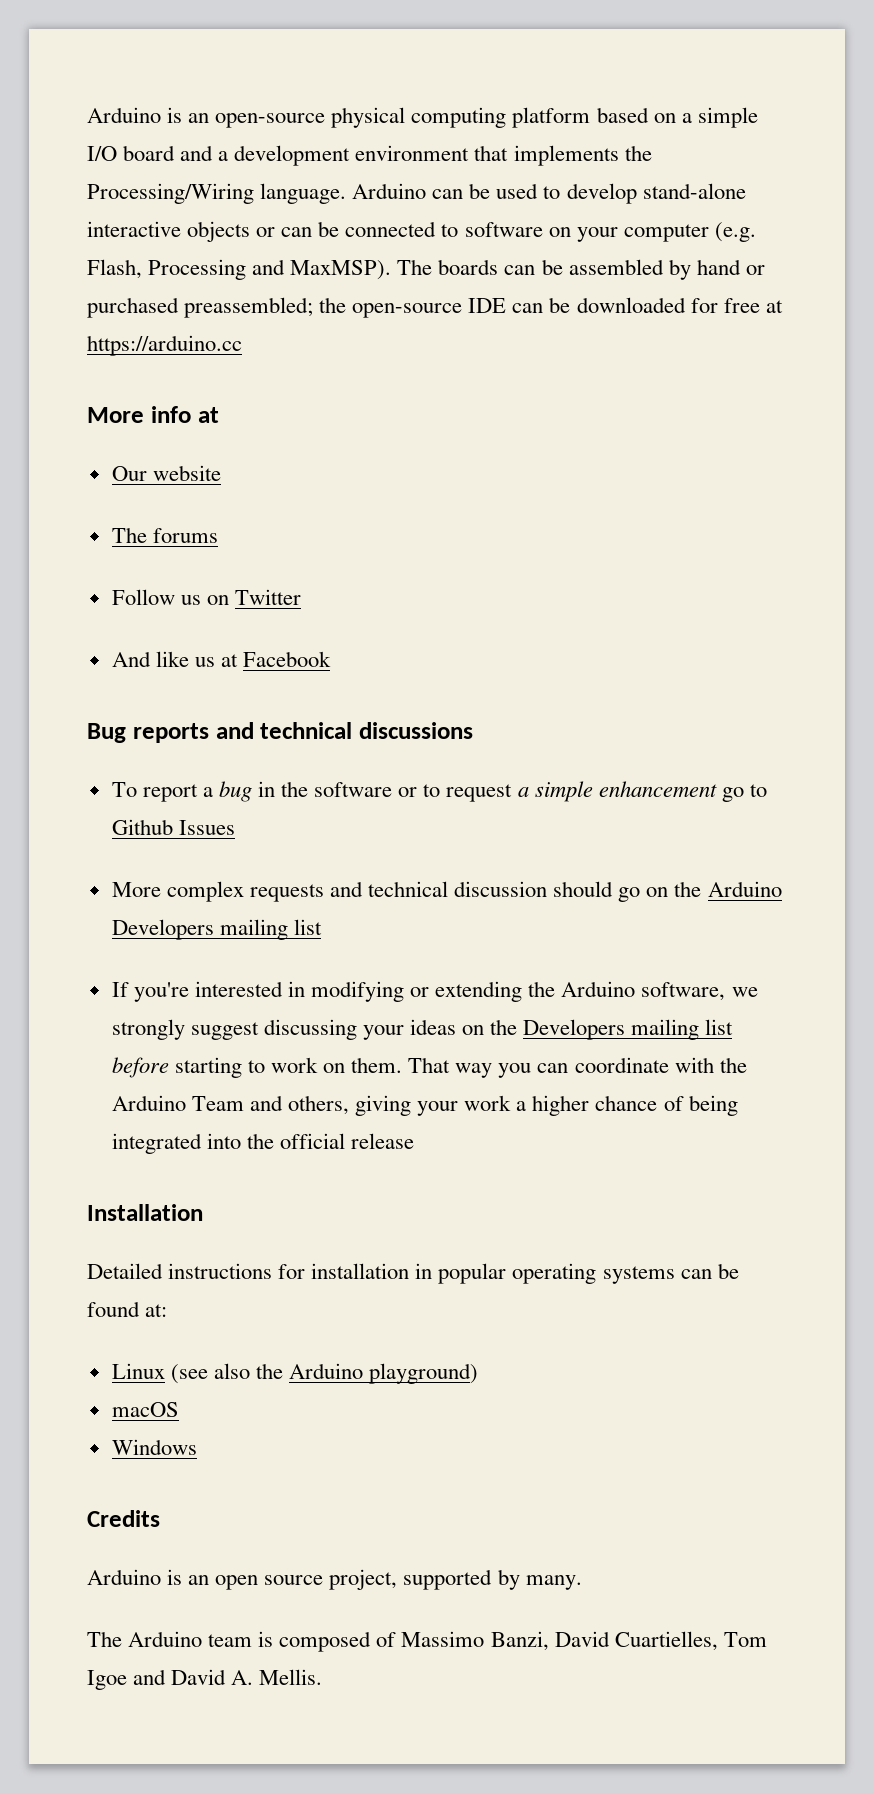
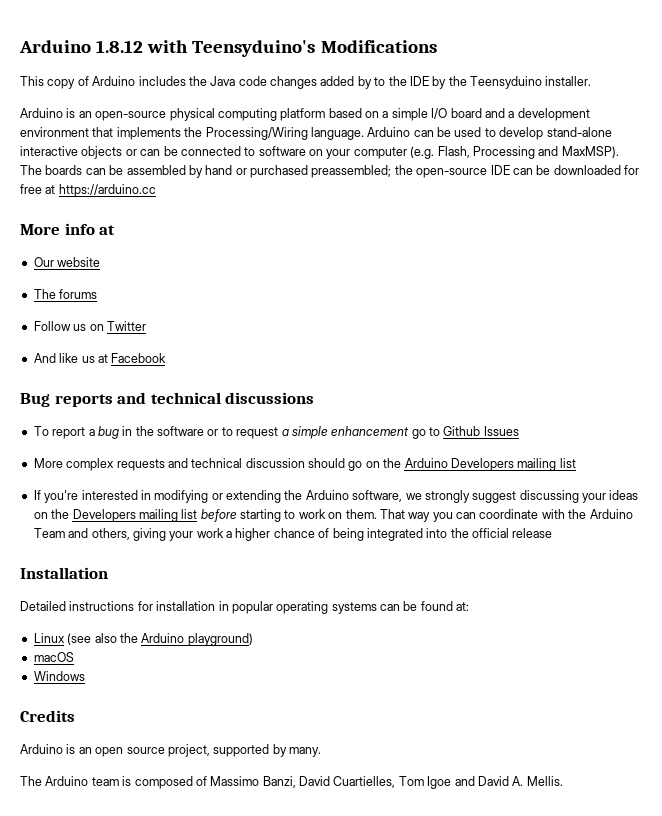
[87,107,161,123] Arduino -> [19,40,437,57] [20,76,592,89] [20,108,63,118] Arduino 1.8.12 with Teensyduino's Modifications // This copy of Arduino includes the Java code changes added by to the IDE by the Teensyduino installer. // Arduino

